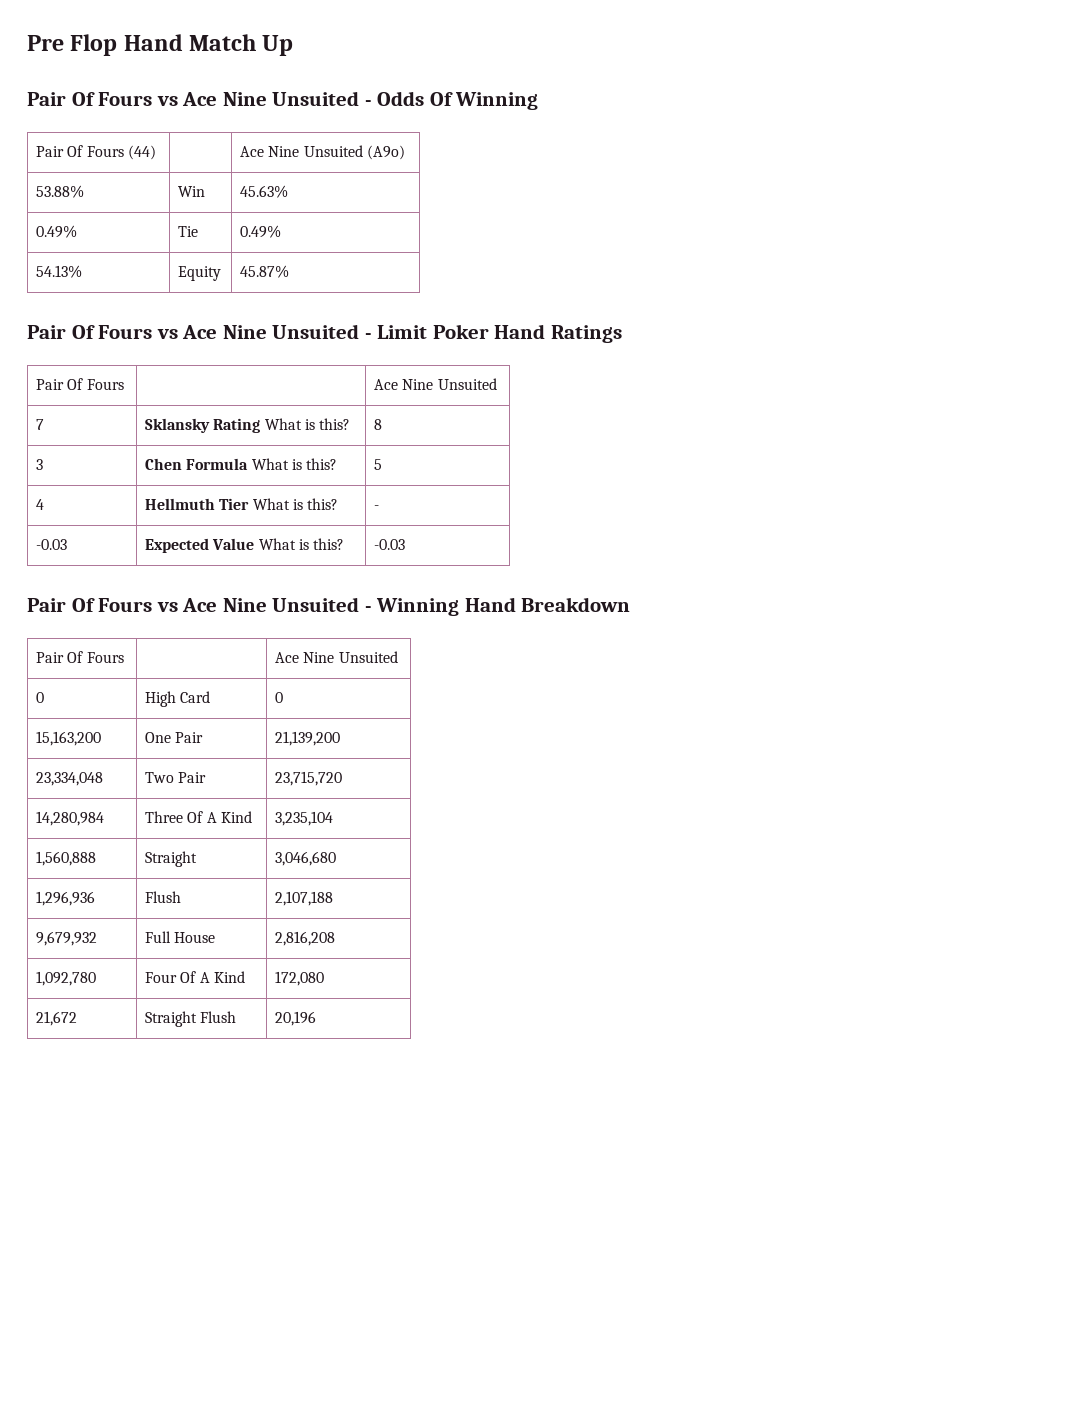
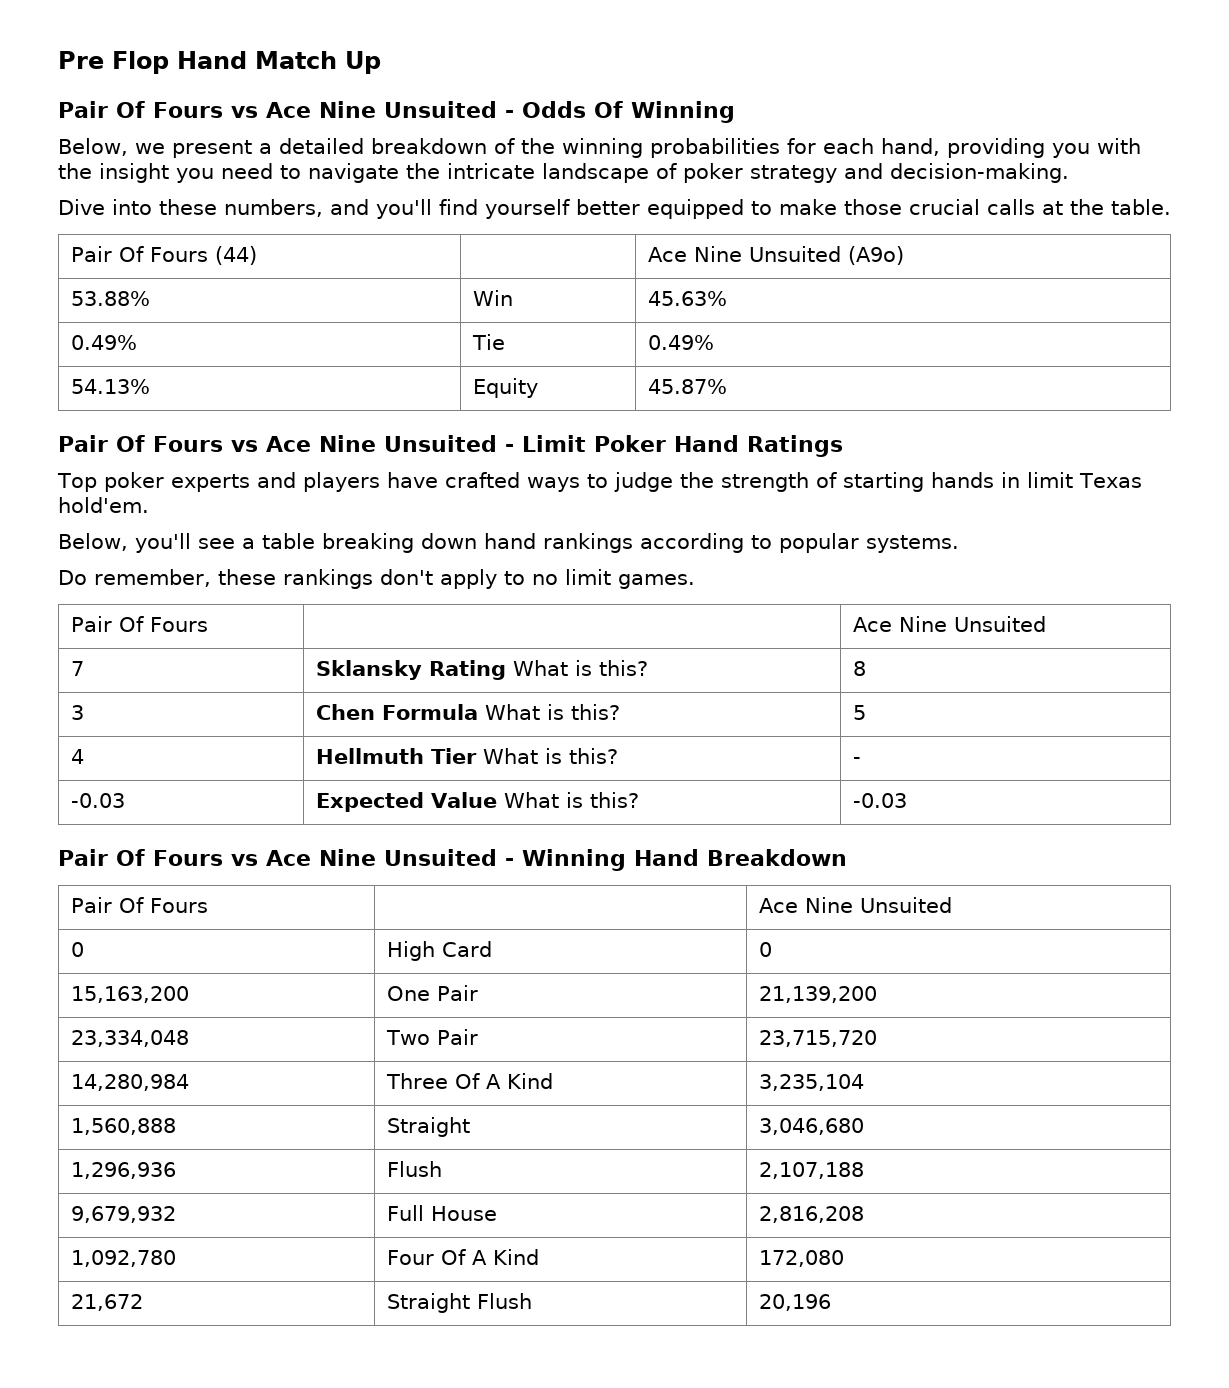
(539, 101) none -> [58,138,1141,158] [58,163,1069,183] [58,199,1171,219] // Below, we present a detailed breakdown of the winning probabilities for each hand, providing you with the insight you need to navigate the intricate landscape of poker strategy and decision-making. // Dive into these numbers, and you'll find yourself better equipped to make those crucial calls at the table.
(622, 334) none -> [57,472,1142,492] [58,497,149,513] [58,533,959,553] [58,569,695,589] // Top poker experts and players have crafted ways to judge the strength of starting hands in limit Texas hold'em. // Below, you'll see a table breaking down hand rankings according to popular systems. // Do remember, these rankings don't apply to no limit games.

